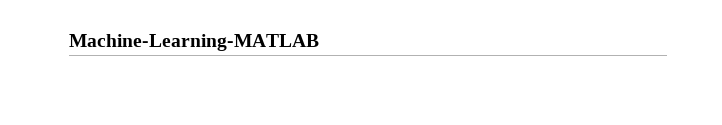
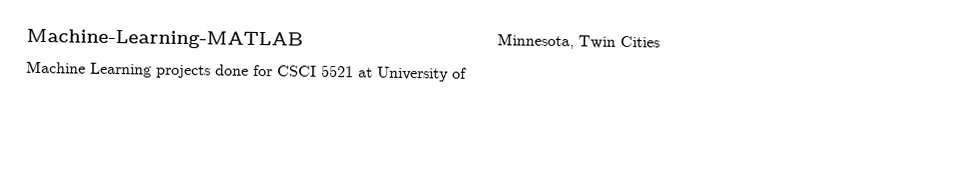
(319, 42) none -> [26,60,467,82] [497,33,660,50] // Machine Learning projects done for CSCI 5521 at University of Minnesota, Twin Cities

